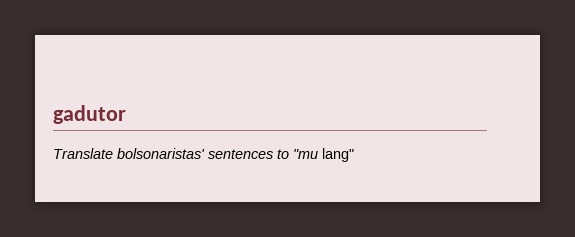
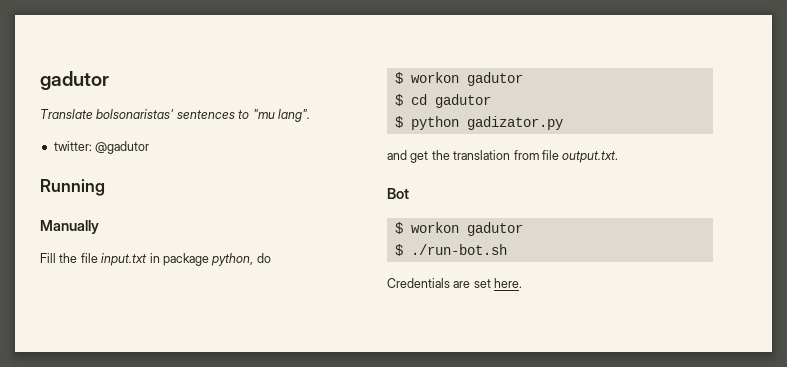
[322,148,354,162] lang" -> [277,109,310,122] [53,141,150,154] [40,179,105,196] [40,220,99,234] [40,253,271,266] [394,72,523,86] [394,94,491,108] [394,116,563,130] [387,150,619,163] [387,188,409,199] [394,222,523,236] [394,244,507,256] [387,278,523,288] lang". // twitter: @gadutor // Running // Manually // Fill the file input.txt in package python, do // $ workon gadutor // $ cd gadutor // $ python gadizator.py // and get the translation from file output.txt. // Bot // $ workon gadutor // $ ./run-bot.sh // Credentials are set here.

